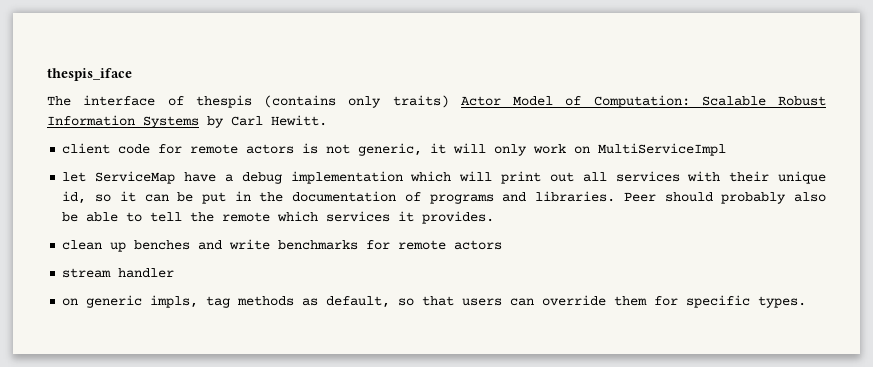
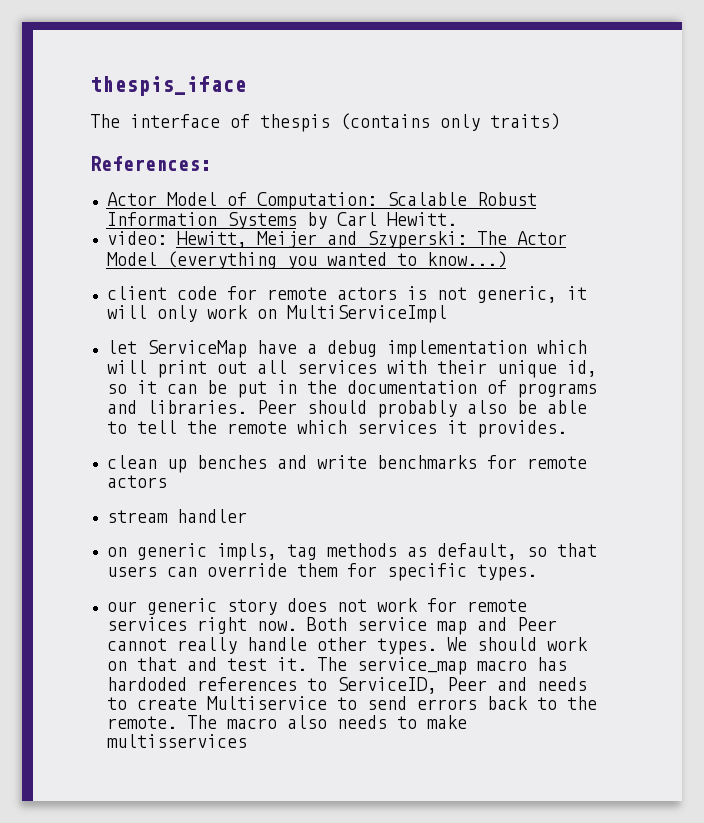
(449, 101) none -> [90,156,211,171] // References: //
(327, 120) none -> [106,231,567,249] [106,251,507,269] // video: Hewitt, Meijer and Szyperski: The Actor Model (everything you wanted to know...)
(807, 302) none -> [106,598,527,615] [106,617,557,635] [106,637,588,655] [106,657,567,675] [106,677,587,694] [106,696,597,710] [106,715,467,729] [106,734,247,748] // our generic story does not work for remote services right now. Both service map and Peer cannot really handle other types. We should work on that and test it. The service_map macro has hardoded references to ServiceID, Peer and needs to create Multiservice to send errors back to the remote. The macro also needs to make multisservices

